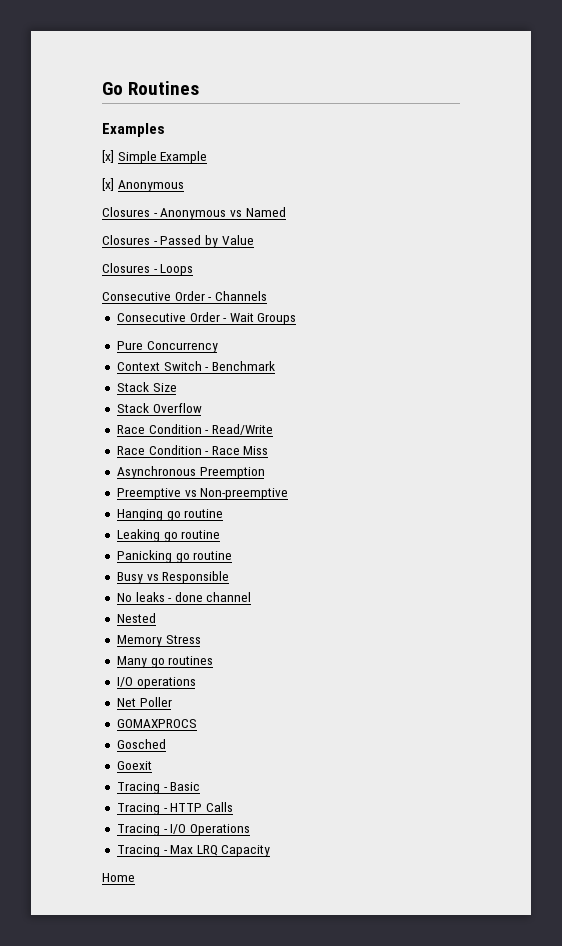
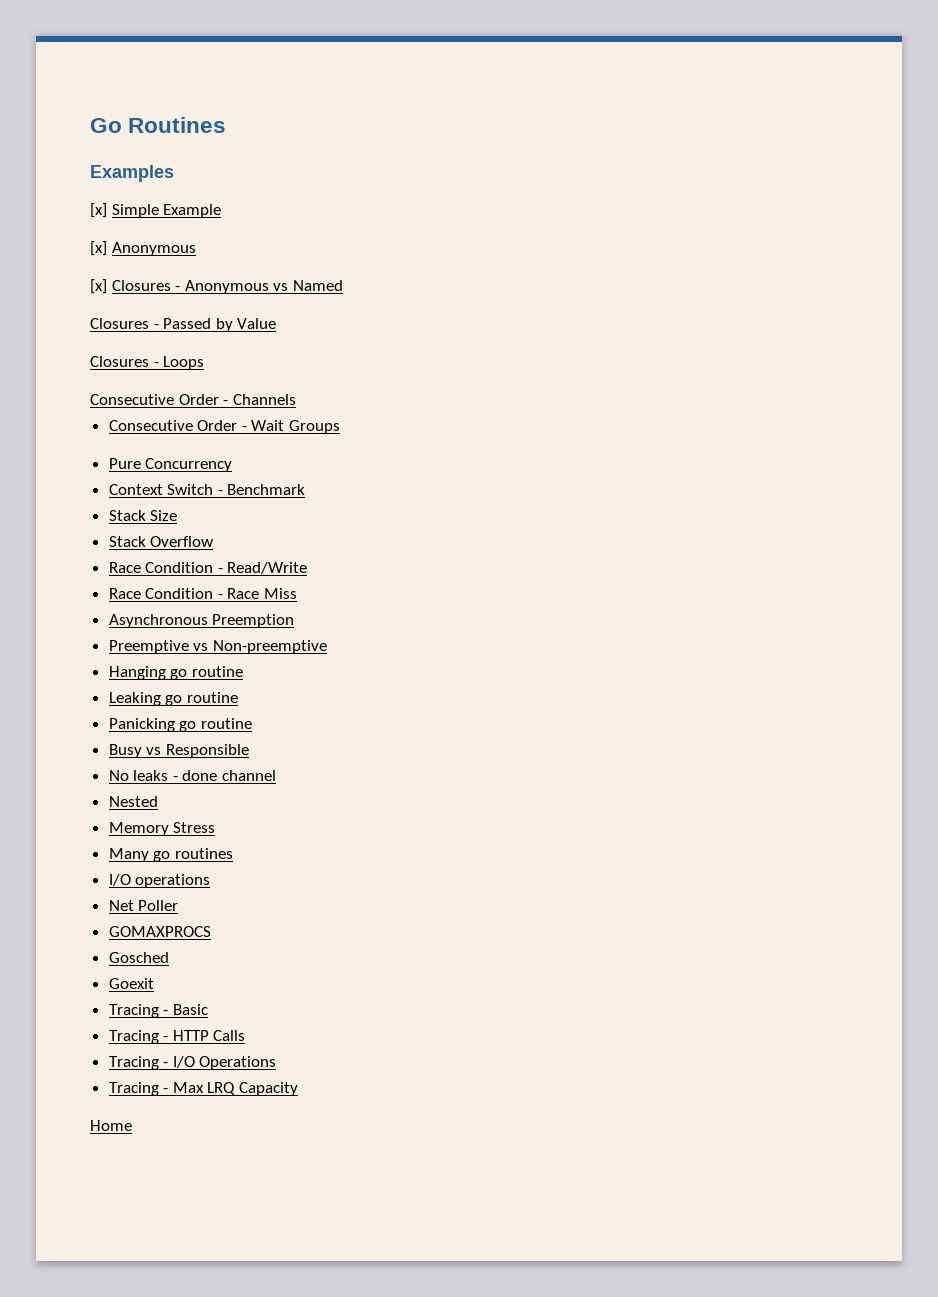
(184, 186) none -> [90,279,107,294] [x]

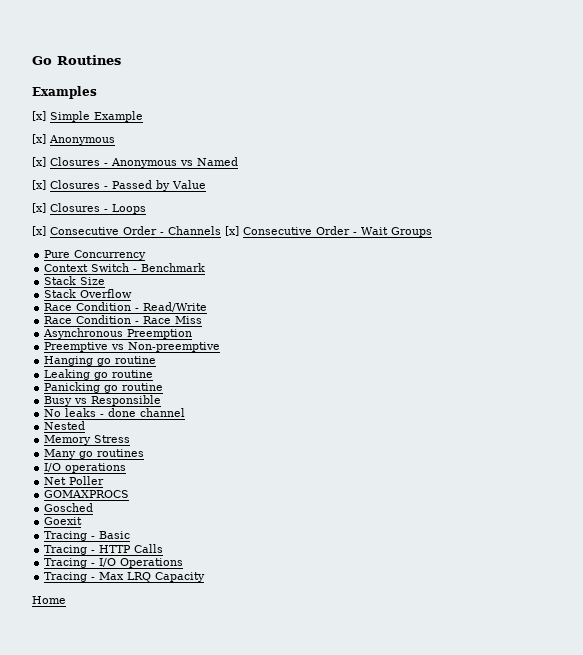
(343, 285) none -> [32,180,46,190] [x]
(277, 323) none -> [32,203,46,213] [x]
(205, 363) none -> [32,226,46,236] [x]
(296, 399) // -> [225,226,239,236] [x]

